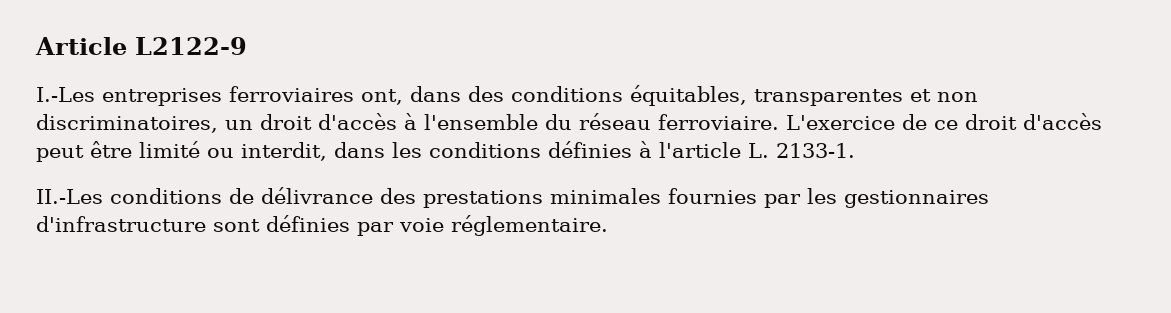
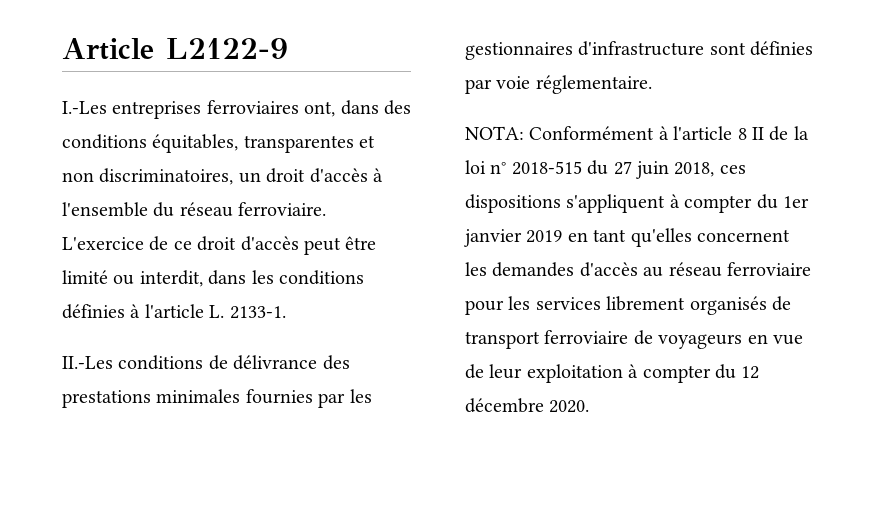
(608, 225) none -> [465,126,809,141] [465,160,746,179] [465,194,809,213] [464,228,790,247] [465,262,811,277] [465,296,791,315] [465,330,803,349] [465,364,760,383] [465,398,590,413] // NOTA: Conformément à l'article 8 II de la loi n° 2018-515 du 27 juin 2018, ces dispositions s'appliquent à compter du 1er janvier 2019 en tant qu'elles concernent les demandes d'accès au réseau ferroviaire pour les services librement organisés de transport ferroviaire de voyageurs en vue de leur exploitation à compter du 12 décembre 2020.

